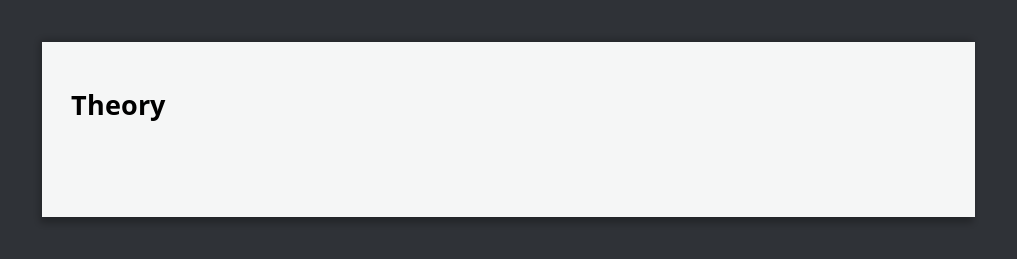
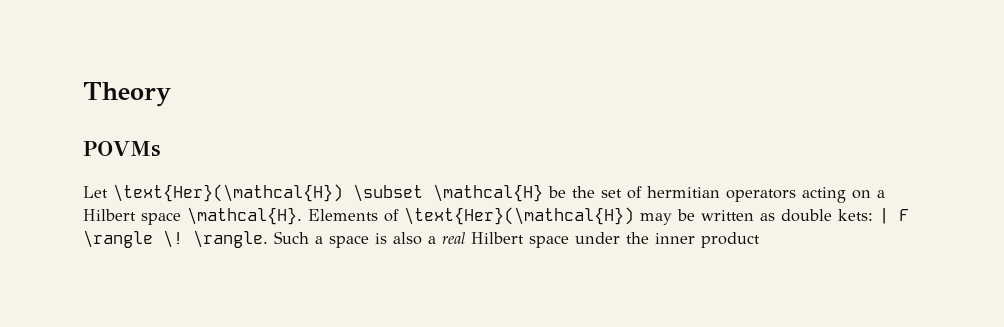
(166, 107) none -> [83,141,160,157] [83,184,885,203] [83,207,909,225] [83,230,760,248] // POVMs // Let \text{Her}(\mathcal{H}) \subset \mathcal{H} be the set of hermitian operators acting on a Hilbert space \mathcal{H}. Elements of \text{Her}(\mathcal{H}) may be written as double kets: | F \rangle \! \rangle. Such a space is also a real Hilbert space under the inner product

